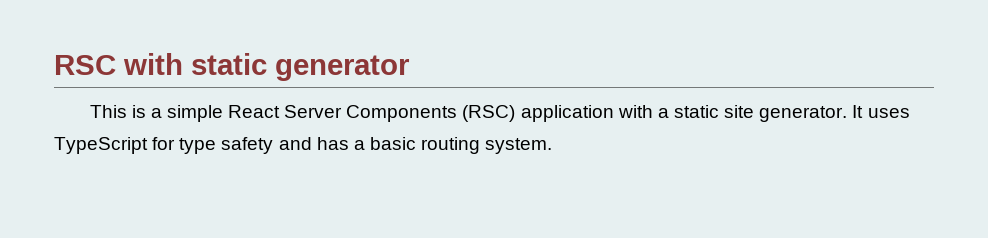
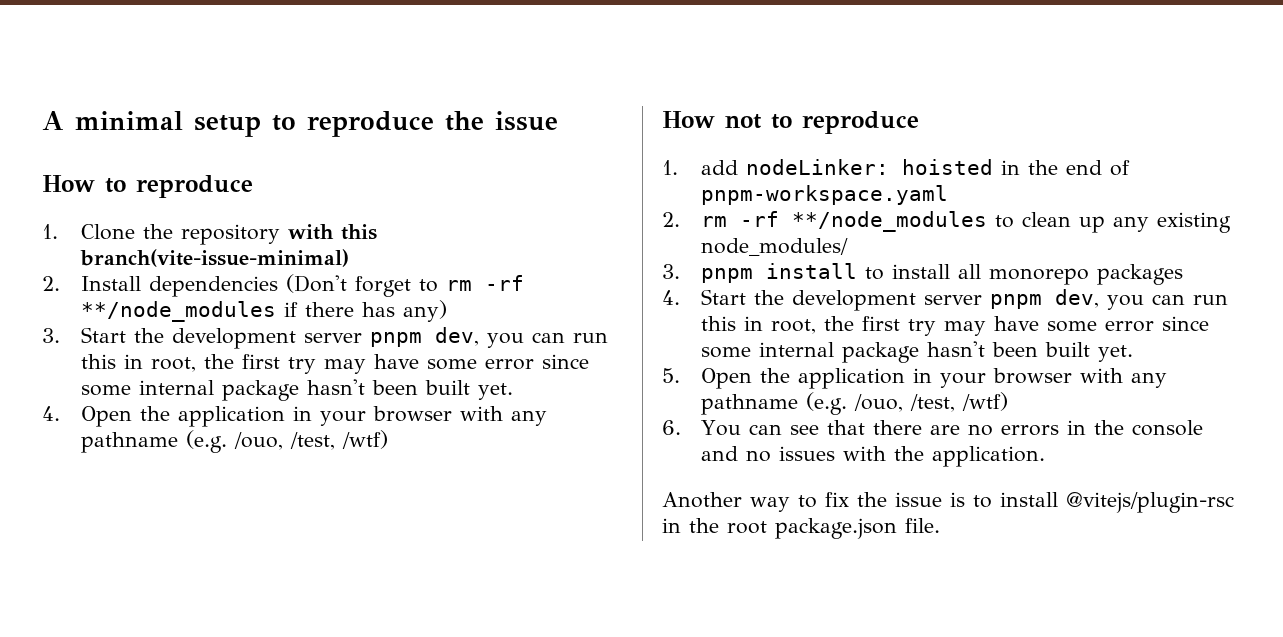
[54,53,410,81] [89,105,910,122] [54,137,553,154] RSC with static generator // This is a simple React Server Components (RSC) application with a static site generator. It uses TypeScript for type safety and has a basic routing system. -> [42,111,558,137] [42,175,253,198] [42,224,378,245] [80,249,350,267] [42,274,525,297] [81,300,448,322] [42,327,609,349] [81,354,590,374] [81,379,514,401] [42,406,548,427] [81,430,389,453] [662,111,919,134] [662,159,1131,176] [701,185,949,205] [662,211,1232,233] [701,238,849,256] [662,263,1184,285] [662,289,1229,311] [701,316,1210,336] [701,341,1134,363] [662,368,1168,389] [701,392,1009,415] [662,420,1204,436] [701,446,1046,467] [662,492,1234,513] [662,518,940,539] A minimal setup to reproduce the issue // How to reproduce // 1. Clone the repository with this branch(vite-issue-minimal) // 2. Install dependencies (Don't forget to rm -rf **/node_modules if there has any) // 3. Start the development server pnpm dev, you can run this in root, the first try may have some error since some internal package hasn't been built yet. // 4. Open the application in your browser with any pathname (e.g. /ouo, /test, /wtf) // How not to reproduce // 1. add nodeLinker: hoisted in the end of pnpm-workspace.yaml // 2. rm -rf **/node_modules to clean up any existing node_modules/ // 3. pnpm install to install all monorepo packages // 4. Start the development server pnpm dev, you can run this in root, the first try may have some error since some internal package hasn't been built yet. // 5. Open the application in your browser with any pathname (e.g. /ouo, /test, /wtf) // 6. You can see that there are no errors in the console and no issues with the application. // Another way to fix the issue is to install @vitejs/plugin-rsc in the root package.json file.

